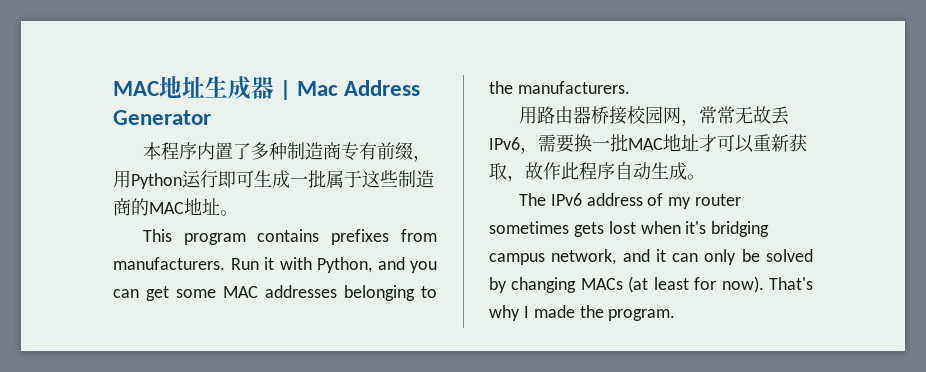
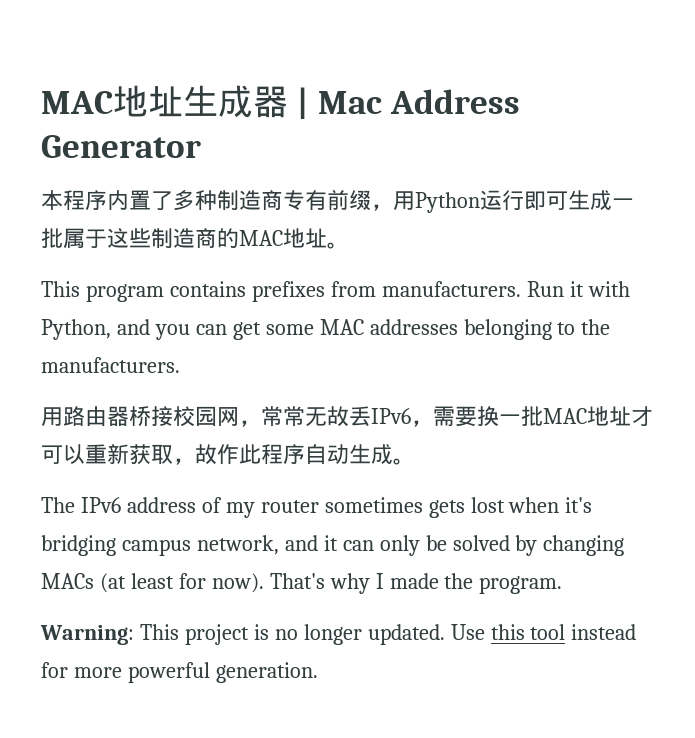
(676, 315) none -> [40,624,637,645] [41,662,318,683] // Warning: This project is no longer updated. Use this tool instead for more powerful generation.

